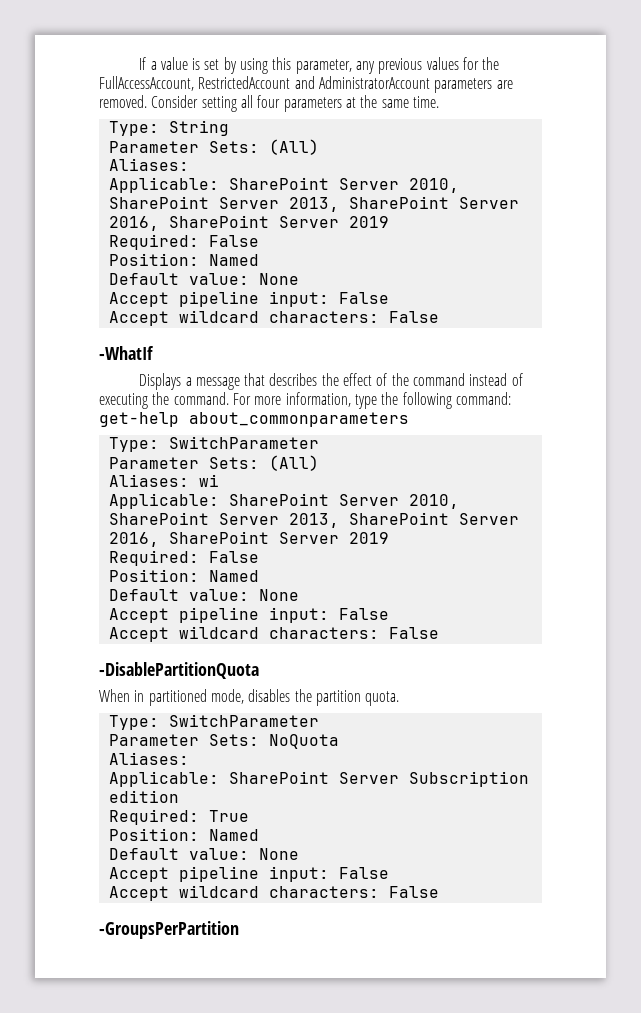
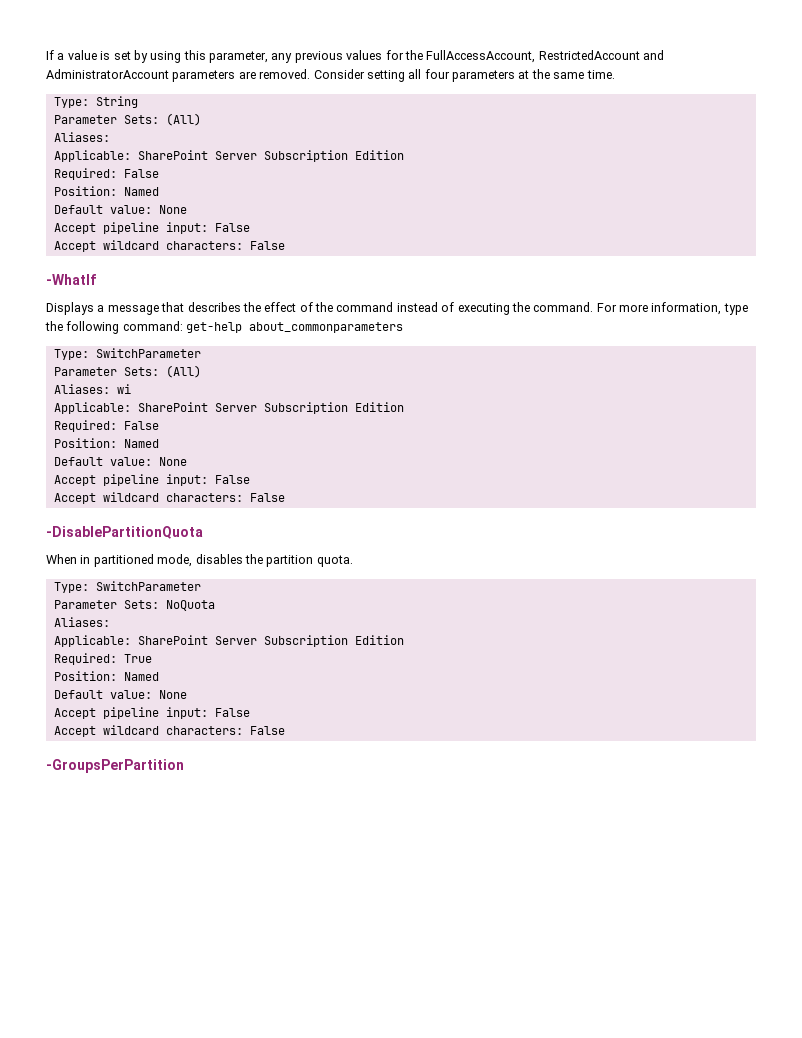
[408,178,459,193] [108,196,519,212] [108,215,389,231] 2010, SharePoint Server 2013, SharePoint Server 2016, SharePoint Server 2019 -> [263,150,404,162] Subscription Edition
[408,494,459,509] [108,512,519,528] [108,531,389,547] 2010, SharePoint Server 2013, SharePoint Server 2016, SharePoint Server 2019 -> [263,402,404,414] Subscription Edition
[108,790,179,803] edition -> [354,635,404,645] Edition

